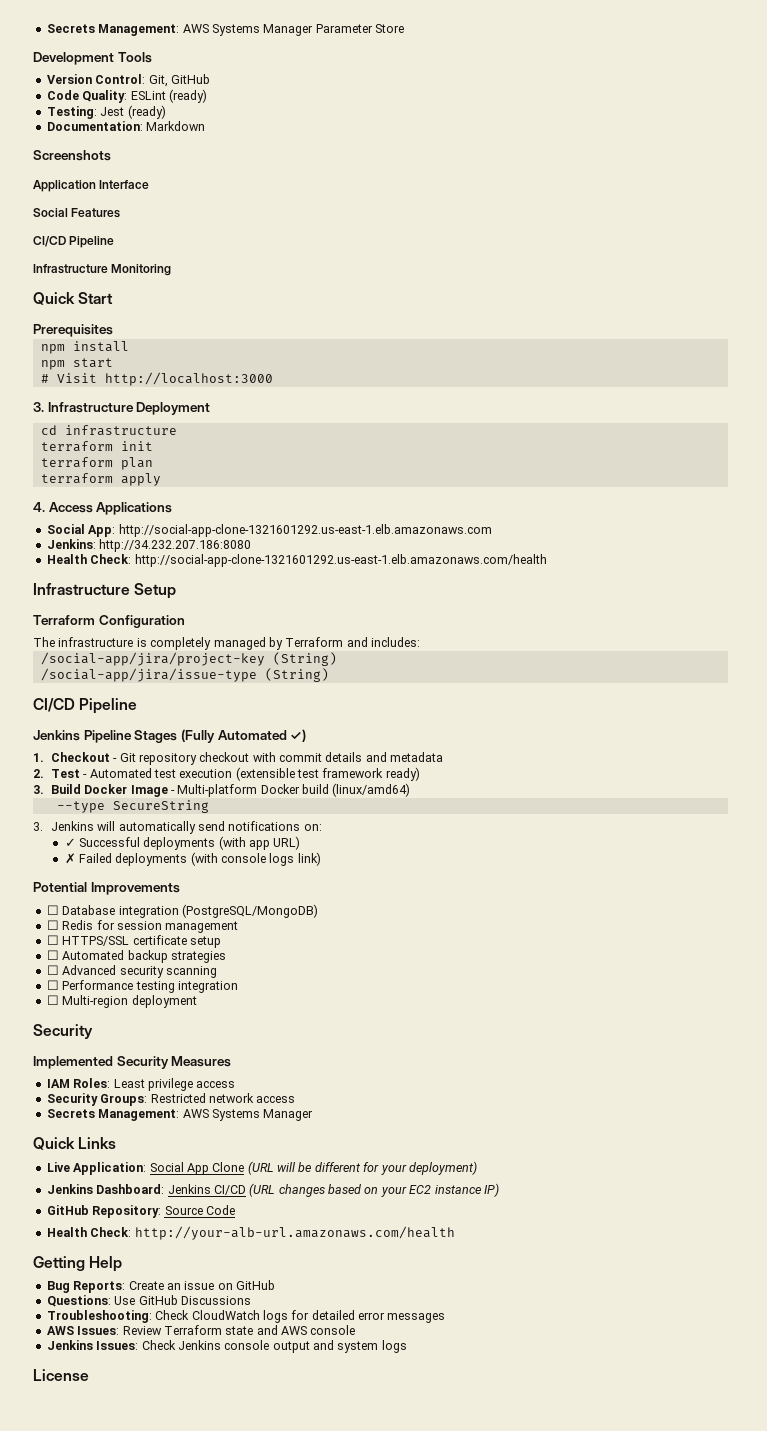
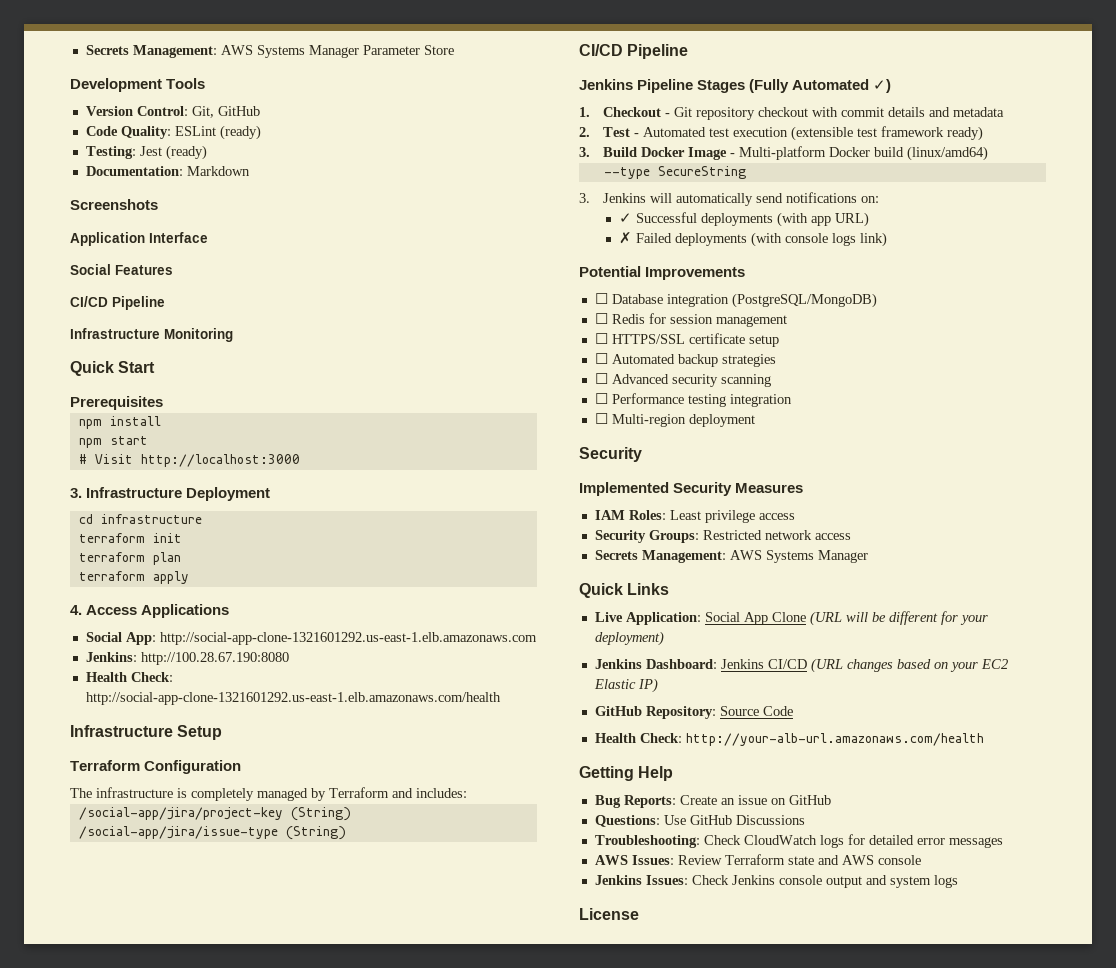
[99,539,252,552] http://34.232.207.186:8080 -> [140,652,289,665] http://100.28.67.190:8080
[434,1185,482,1194] instance -> [593,679,636,689] Elastic

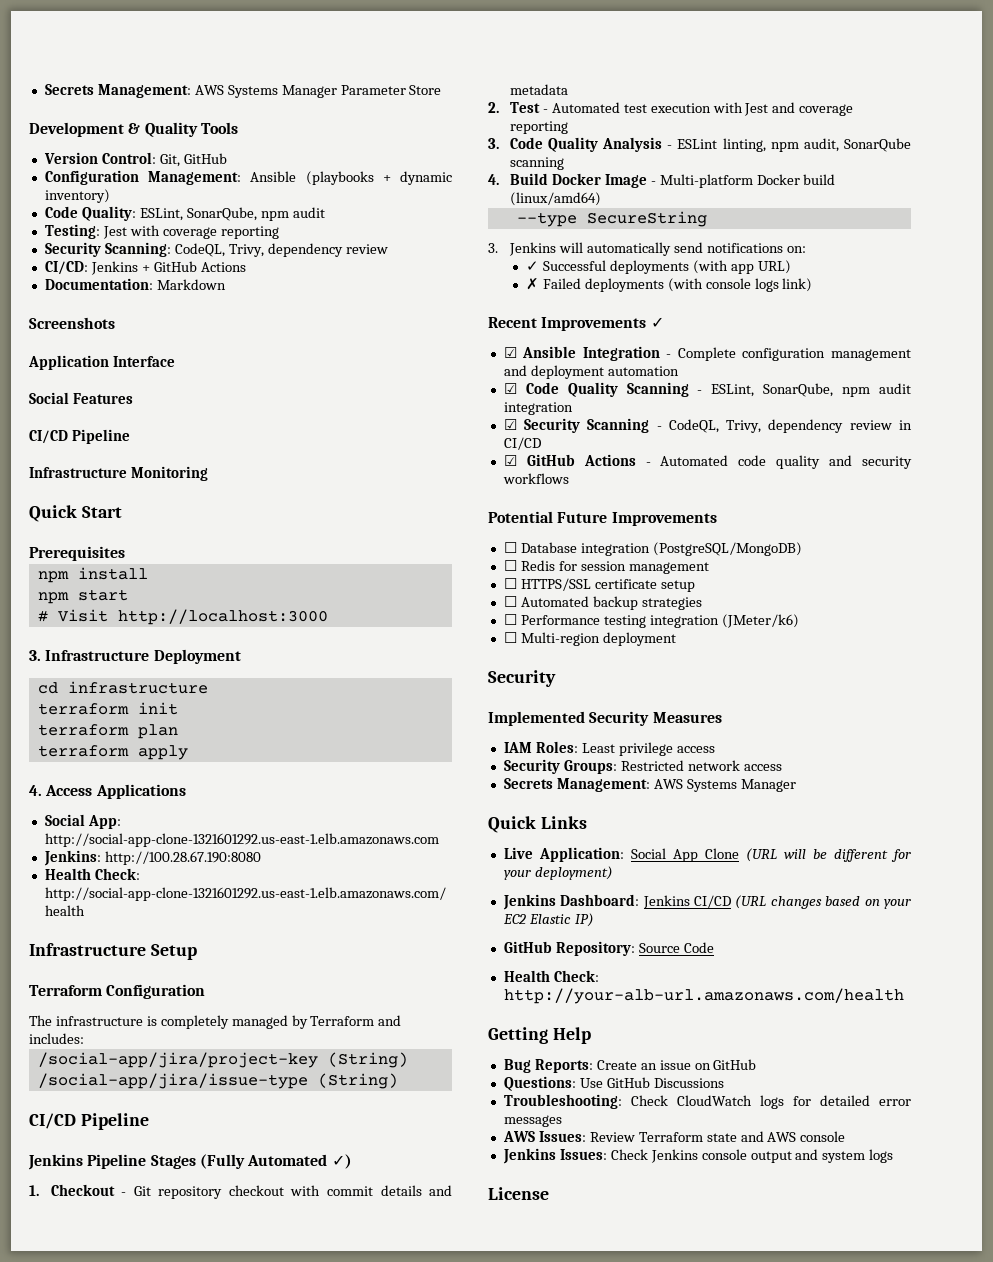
(162, 85) none -> [128,122,198,137] & Quality
[85,125,261,140] [85,145,207,160] Code Quality: ESLint (ready) // Testing: Jest (ready) -> [44,170,452,185] [44,189,110,203] [44,206,325,221] [44,224,279,239] [44,242,388,257] [44,261,246,275] Configuration Management: Ansible (playbooks + dynamic inventory) // Code Quality: ESLint, SonarQube, npm audit // Testing: Jest with coverage reporting // Security Scanning: CodeQL, Trivy, dependency review // CI/CD: Jenkins + GitHub Actions
[790,126,983,141] [579,147,590,157] (extensible test framework ready) // 3. -> [712,102,854,116] [509,121,568,134] [488,137,911,152] [509,157,564,170] [488,174,499,185] with Jest and coverage reporting // 3. Code Quality Analysis - ESLint linting, npm audit, SonarQube scanning // 4.
(887, 239) none -> [488,317,664,331] [503,346,911,361] [503,365,679,379] [503,382,911,397] [503,402,573,415] [503,418,913,433] [503,437,541,450] [503,454,912,469] [502,473,569,484] // Recent Improvements ✓ // ☑ Ansible Integration - Complete configuration management and deployment automation // ☑ Code Quality Scanning - ESLint, SonarQube, npm audit integration // ☑ Security Scanning - CodeQL, Trivy, dependency review in CI/CD // ☑ GitHub Actions - Automated code quality and security workflows
(641, 271) none -> [557,512,608,523] Future
[594,373,771,387] // ☐ Advanced security scanning -> (702, 603) none
(792, 400) none -> [721,614,799,628] (JMeter/k6)

